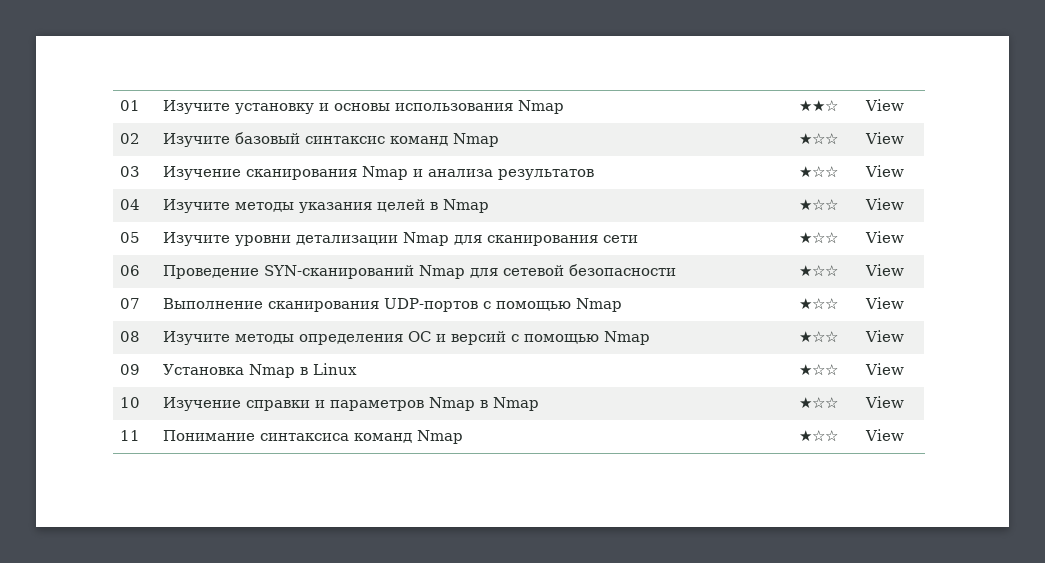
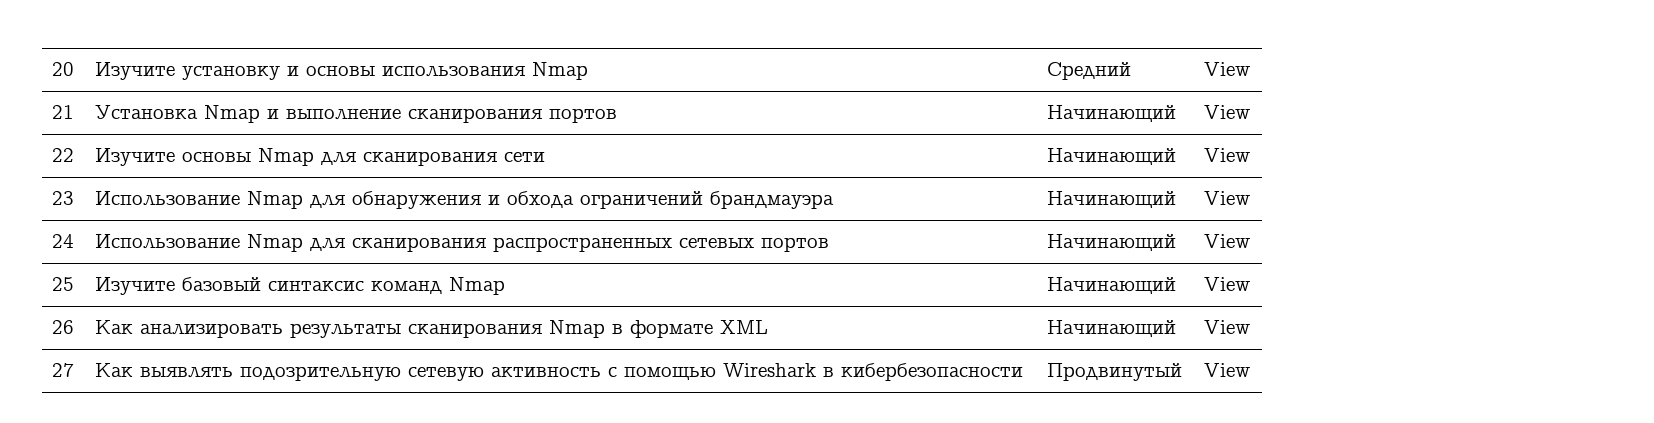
[120,100,141,111] 01 -> [52,62,75,76] 20
[799,100,839,112] [865,99,905,111] [120,133,141,144] ★★☆ | View // 02 -> [1047,62,1132,80] [1204,62,1251,76] [52,105,75,119] [95,105,618,123] [1047,105,1177,122] [1204,105,1251,119] [52,148,75,162] [95,148,546,166] [1047,148,1177,165] [1204,148,1251,162] [52,191,75,205] [95,191,835,209] [1047,191,1177,208] [1204,191,1251,205] [52,234,75,248] [95,234,830,252] [1047,234,1177,251] [1204,234,1251,248] [52,277,75,291] Средний | View // 21 | Установка Nmap и выполнение сканирования портов | Начинающий | View // 22 | Изучите основы Nmap для сканирования сети | Начинающий | View // 23 | Использование Nmap для обнаружения и обхода ограничений брандмауэра | Начинающий | View // 24 | Использование Nmap для сканирования распространенных сетевых портов | Начинающий | View // 25
[799,133,839,145] [865,132,905,144] [120,166,141,177] [163,166,595,180] [799,166,839,178] [865,165,905,177] [120,199,141,210] [163,199,490,213] [799,199,839,211] [865,198,905,210] [120,232,141,243] [163,232,639,246] [799,232,839,244] [865,231,905,243] [120,265,141,276] [163,264,677,279] [799,265,839,277] [865,264,905,276] [120,298,141,309] [163,298,623,312] [799,298,839,310] [865,297,905,309] [120,331,141,342] [163,331,651,345] [799,331,839,343] [865,330,905,342] [120,364,141,375] [163,363,358,378] [799,364,839,376] [865,363,905,375] [120,397,141,408] [163,397,540,411] [799,397,839,409] [865,396,905,408] [120,430,141,441] [163,430,464,444] [799,430,839,442] ★☆☆ | View // 03 | Изучение сканирования Nmap и анализа результатов | ★☆☆ | View // 04 | Изучите методы указания целей в Nmap | ★☆☆ | View // 05 | Изучите уровни детализации Nmap для сканирования сети | ★☆☆ | View // 06 | Проведение SYN-сканирований Nmap для сетевой безопасности | ★☆☆ | View // 07 | Выполнение сканирования UDP-портов с помощью Nmap | ★☆☆ | View // 08 | Изучите методы определения ОС и версий с помощью Nmap | ★☆☆ | View // 09 | Установка Nmap в Linux | ★☆☆ | View // 10 | Изучение справки и параметров Nmap в Nmap | ★☆☆ | View // 11 | Понимание синтаксиса команд Nmap | ★☆☆ -> [1047,277,1177,294] [1204,277,1251,291] [52,320,75,334] [95,320,769,338] [1047,320,1177,337] [1204,320,1251,334] [52,363,75,377] [95,363,1024,381] [1047,363,1183,381] Начинающий | View // 26 | Как анализировать результаты сканирования Nmap в формате XML | Начинающий | View // 27 | Как выявлять подозрительную сетевую активность с помощью Wireshark в кибербезопасности | Продвинутый

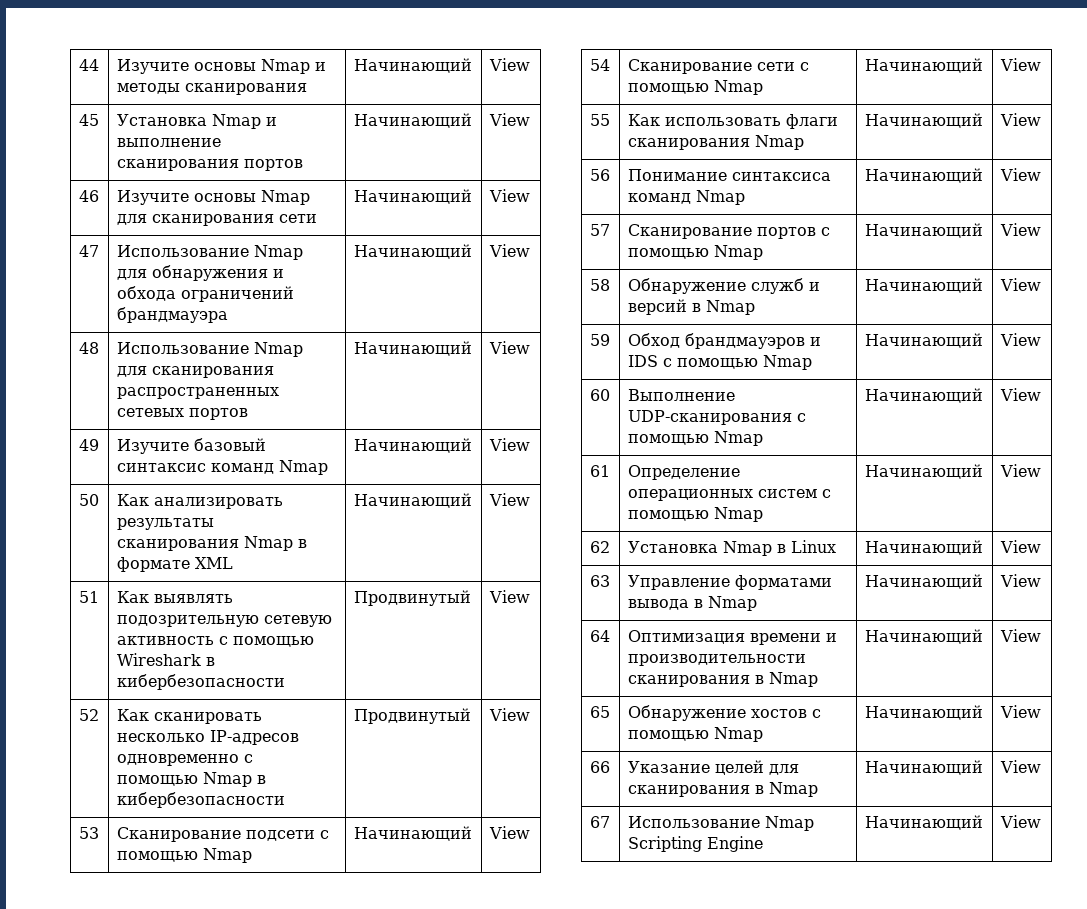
[52,62,75,76] [95,62,589,80] [1047,62,1132,80] [1204,62,1251,76] [52,105,75,119] 20 | Изучите установку и основы использования Nmap | Средний | View // 21 -> [78,59,99,71] [116,59,326,74] [116,83,307,95] [353,58,472,73] [488,58,530,71] [78,114,99,126] 44 | Изучите основы Nmap и методы сканирования | Начинающий | View // 45
[52,148,75,162] 22 -> [78,190,99,202] 46
[52,191,75,205] 23 -> [78,245,99,257] 47
[52,234,75,248] 24 -> [78,342,99,354] 48
[52,277,75,291] 25 -> [78,439,99,451] 49
[52,320,75,334] 26 -> [78,494,99,506] 50
[52,363,75,377] 27 -> [78,591,99,603] 51
(1251, 370) none -> [78,709,99,721] [116,709,262,724] [116,730,299,745] [116,754,253,766] [116,772,266,787] [116,792,285,808] [353,708,471,724] [488,708,530,721] [78,827,99,839] [116,827,329,842] [116,848,252,863] [353,826,472,841] [488,826,530,839] [589,59,610,71] [627,59,809,74] [627,80,763,95] [864,58,983,73] [999,58,1041,71] [589,114,610,126] [627,114,838,129] [627,135,804,150] [864,113,983,128] [999,113,1041,126] [589,169,610,181] [627,169,831,181] [627,190,745,205] [864,168,983,183] [999,168,1041,181] [589,224,610,236] [627,224,830,239] [627,245,763,260] [864,223,983,238] [999,223,1041,236] [589,279,610,291] [627,278,820,294] [627,299,755,315] [864,278,983,293] [999,278,1041,291] [589,334,610,346] [627,333,821,349] [627,355,812,370] [864,333,983,348] [999,333,1041,346] [589,389,610,401] [627,389,735,401] [627,410,806,425] [627,431,763,446] [864,388,983,403] [999,388,1041,401] [589,465,610,477] [627,465,740,480] [627,489,831,501] [627,507,763,522] [864,464,983,479] [999,464,1041,477] [589,541,610,553] [627,540,836,556] [864,540,983,555] [999,540,1041,553] [589,575,610,587] [627,575,832,590] [627,596,757,611] [864,574,983,589] [999,574,1041,587] [589,630,610,642] [627,630,837,645] [627,654,806,666] [627,672,818,687] [864,629,983,644] [999,629,1041,642] [589,706,610,718] [627,705,821,721] [627,727,763,742] [864,705,983,720] [999,705,1041,718] [589,761,610,773] [627,760,799,775] [627,782,818,797] [864,760,983,775] [999,760,1041,773] [589,816,610,828] [627,816,814,831] [627,836,763,852] [864,815,983,830] [999,815,1041,828] // 52 | Как сканировать несколько IP-адресов одновременно с помощью Nmap в кибербезопасности | Продвинутый | View // 53 | Сканирование подсети с помощью Nmap | Начинающий | View // 54 | Сканирование сети с помощью Nmap | Начинающий | View // 55 | Как использовать флаги сканирования Nmap | Начинающий | View // 56 | Понимание синтаксиса команд Nmap | Начинающий | View // 57 | Сканирование портов с помощью Nmap | Начинающий | View // 58 | Обнаружение служб и версий в Nmap | Начинающий | View // 59 | Обход брандмауэров и IDS с помощью Nmap | Начинающий | View // 60 | Выполнение UDP-сканирования с помощью Nmap | Начинающий | View // 61 | Определение операционных систем с помощью Nmap | Начинающий | View // 62 | Установка Nmap в Linux | Начинающий | View // 63 | Управление форматами вывода в Nmap | Начинающий | View // 64 | Оптимизация времени и производительности сканирования в Nmap | Начинающий | View // 65 | Обнаружение хостов с помощью Nmap | Начинающий | View // 66 | Указание целей для сканирования в Nmap | Начинающий | View // 67 | Использование Nmap Scripting Engine | Начинающий | View

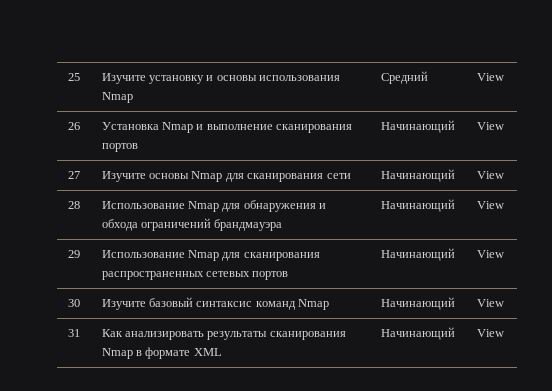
[78,59,99,71] [116,59,326,74] [116,83,307,95] [353,58,472,73] [488,58,530,71] [78,114,99,126] 44 | Изучите основы Nmap и методы сканирования | Начинающий | View // 45 -> [67,73,80,81] [101,73,341,84] [101,92,133,103] [380,71,428,84] [476,73,504,81] [67,122,80,130] 25 | Изучите установку и основы использования Nmap | Средний | View // 26
[78,190,99,202] 46 -> [67,171,80,179] 27
[78,245,99,257] 47 -> [67,201,80,209] 28
[78,342,99,354] 48 -> [67,250,80,258] 29
[78,439,99,451] 49 -> [67,299,80,307] 30
[78,494,99,506] 50 -> [67,329,80,337] 31
[78,591,99,603] [116,591,233,603] [116,615,332,627] [116,636,314,647] [116,653,215,666] [116,674,285,690] [353,590,471,606] [488,590,530,603] [78,709,99,721] [116,709,262,724] [116,730,299,745] [116,754,253,766] [116,772,266,787] [116,792,285,808] [353,708,471,724] [488,708,530,721] [78,827,99,839] [116,827,329,842] [116,848,252,863] [353,826,472,841] [488,826,530,839] [589,59,610,71] [627,59,809,74] [627,80,763,95] [864,58,983,73] [999,58,1041,71] [589,114,610,126] [627,114,838,129] [627,135,804,150] [864,113,983,128] [999,113,1041,126] [589,169,610,181] [627,169,831,181] [627,190,745,205] [864,168,983,183] [999,168,1041,181] [589,224,610,236] [627,224,830,239] [627,245,763,260] [864,223,983,238] [999,223,1041,236] [589,279,610,291] [627,278,820,294] [627,299,755,315] [864,278,983,293] [999,278,1041,291] [589,334,610,346] [627,333,821,349] [627,355,812,370] [864,333,983,348] [999,333,1041,346] [589,389,610,401] [627,389,735,401] [627,410,806,425] [627,431,763,446] [864,388,983,403] [999,388,1041,401] [589,465,610,477] [627,465,740,480] [627,489,831,501] [627,507,763,522] [864,464,983,479] [999,464,1041,477] [589,541,610,553] [627,540,836,556] [864,540,983,555] [999,540,1041,553] [589,575,610,587] [627,575,832,590] [627,596,757,611] [864,574,983,589] [999,574,1041,587] [589,630,610,642] [627,630,837,645] [627,654,806,666] [627,672,818,687] [864,629,983,644] [999,629,1041,642] [589,706,610,718] [627,705,821,721] [627,727,763,742] [864,705,983,720] [999,705,1041,718] [589,761,610,773] [627,760,799,775] [627,782,818,797] [864,760,983,775] [999,760,1041,773] [589,816,610,828] [627,816,814,831] [627,836,763,852] [864,815,983,830] [999,815,1041,828] // 51 | Как выявлять подозрительную сетевую активность с помощью Wireshark в кибербезопасности | Продвинутый | View // 52 | Как сканировать несколько IP-адресов одновременно с помощью Nmap в кибербезопасности | Продвинутый | View // 53 | Сканирование подсети с помощью Nmap | Начинающий | View // 54 | Сканирование сети с помощью Nmap | Начинающий | View // 55 | Как использовать флаги сканирования Nmap | Начинающий | View // 56 | Понимание синтаксиса команд Nmap | Начинающий | View // 57 | Сканирование портов с помощью Nmap | Начинающий | View // 58 | Обнаружение служб и версий в Nmap | Начинающий | View // 59 | Обход брандмауэров и IDS с помощью Nmap | Начинающий | View // 60 | Выполнение UDP-сканирования с помощью Nmap | Начинающий | View // 61 | Определение операционных систем с помощью Nmap | Начинающий | View // 62 | Установка Nmap в Linux | Начинающий | View // 63 | Управление форматами вывода в Nmap | Начинающий | View // 64 | Оптимизация времени и производительности сканирования в Nmap | Начинающий | View // 65 | Обнаружение хостов с помощью Nmap | Начинающий | View // 66 | Указание целей для сканирования в Nmap | Начинающий | View // 67 | Использование Nmap Scripting Engine | Начинающий | View -> (504, 333) none

